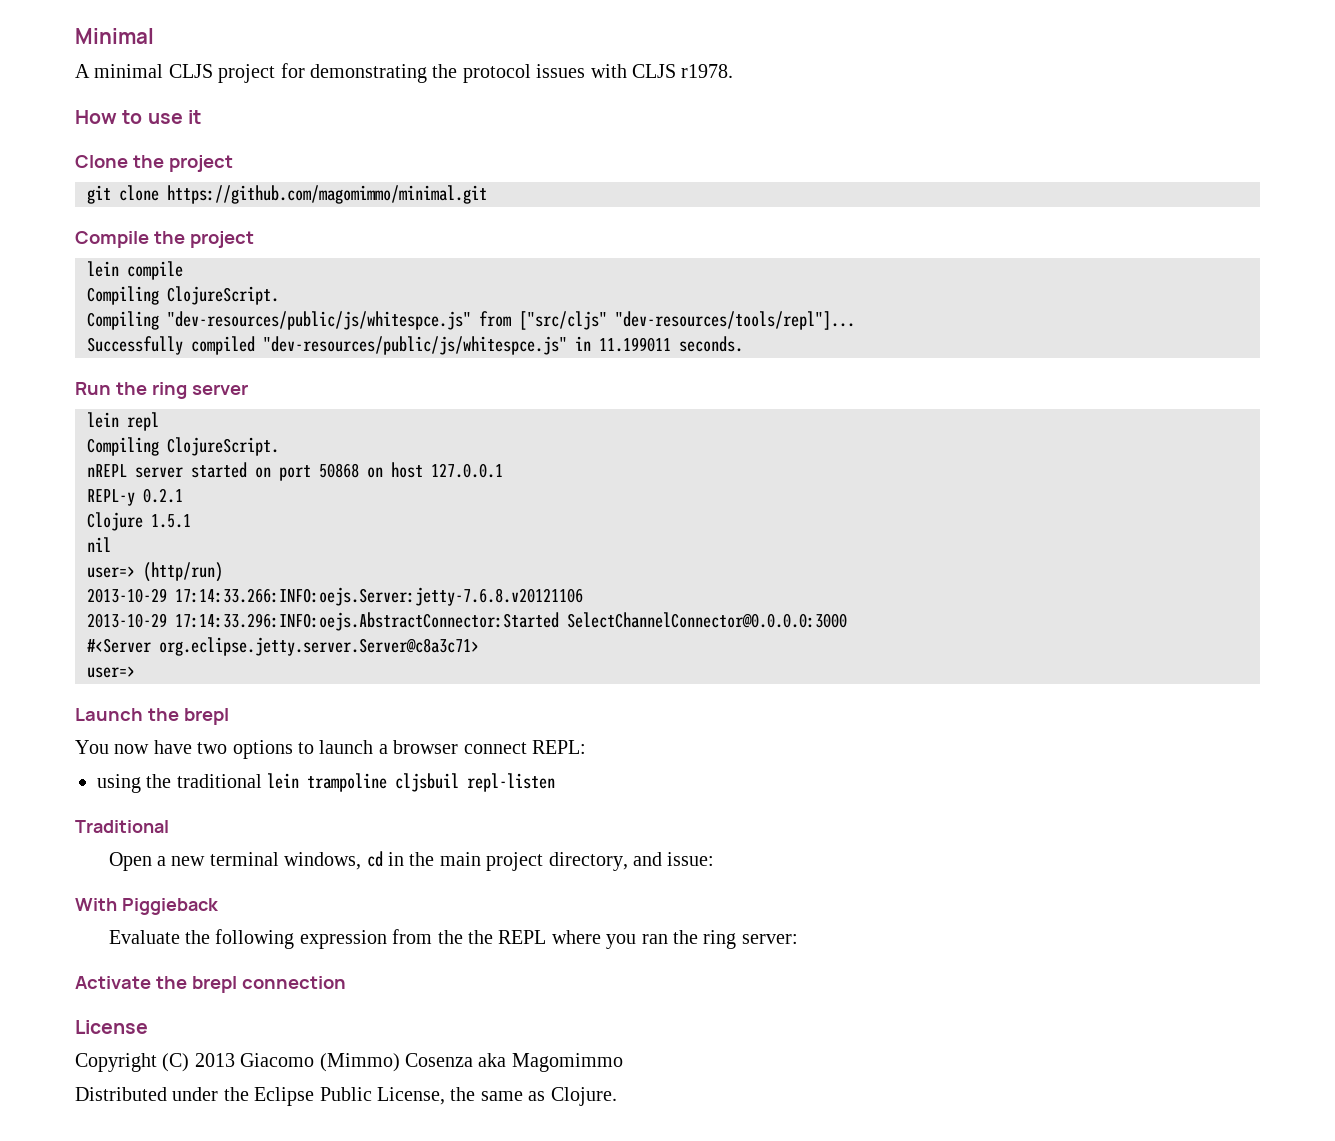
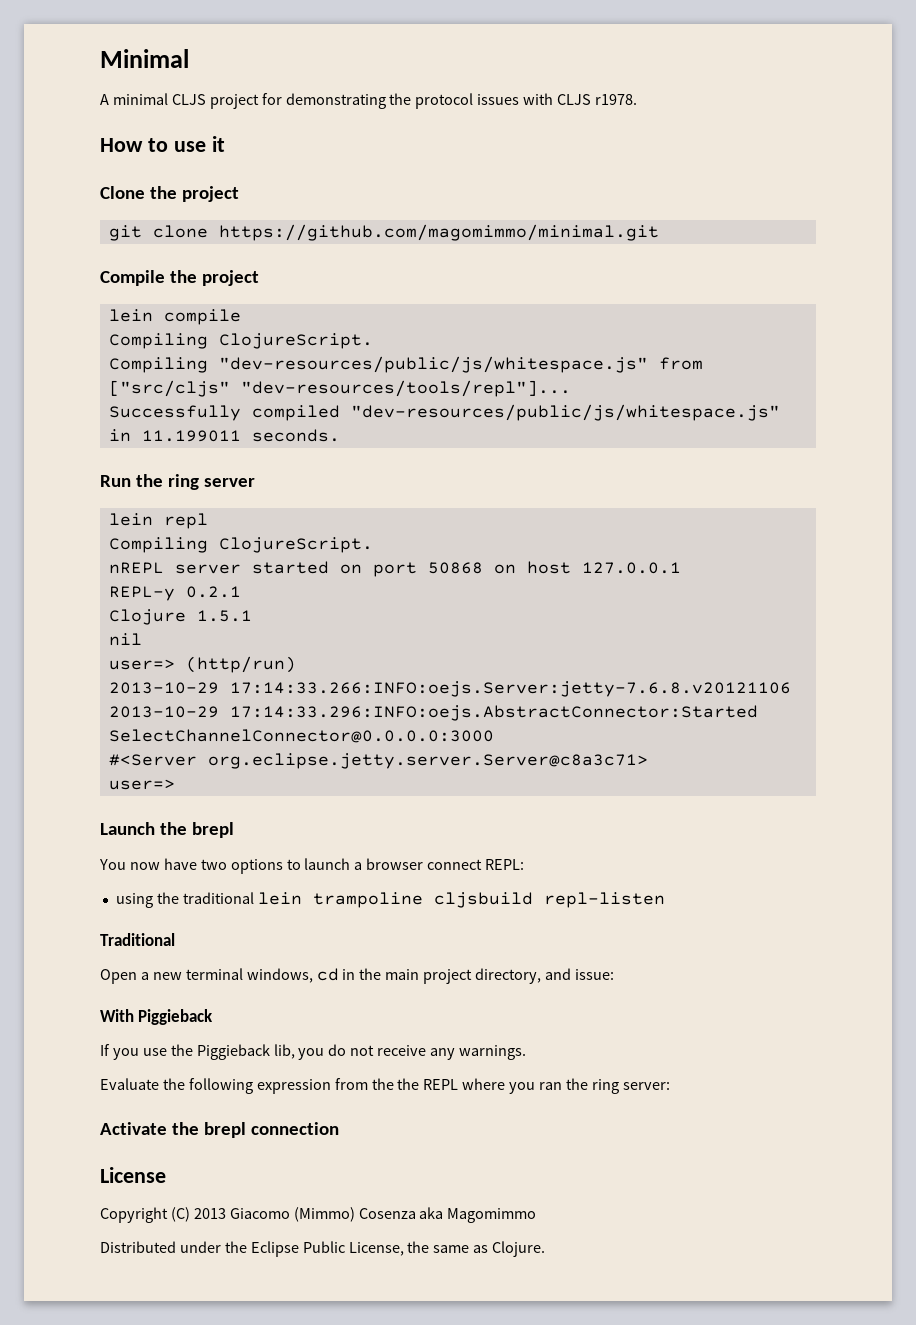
[167,311,471,330] "dev-resources/public/js/whitespce.js" -> [218,356,648,373] "dev-resources/public/js/whitespace.js"
[263,336,567,355] "dev-resources/public/js/whitespce.js" -> [350,404,780,421] "dev-resources/public/js/whitespace.js"
[395,773,460,792] cljsbuil -> [433,892,533,908] cljsbuild
(219, 906) none -> [100,1044,527,1060] // If you use the Piggieback lib, you do not receive any warnings.

